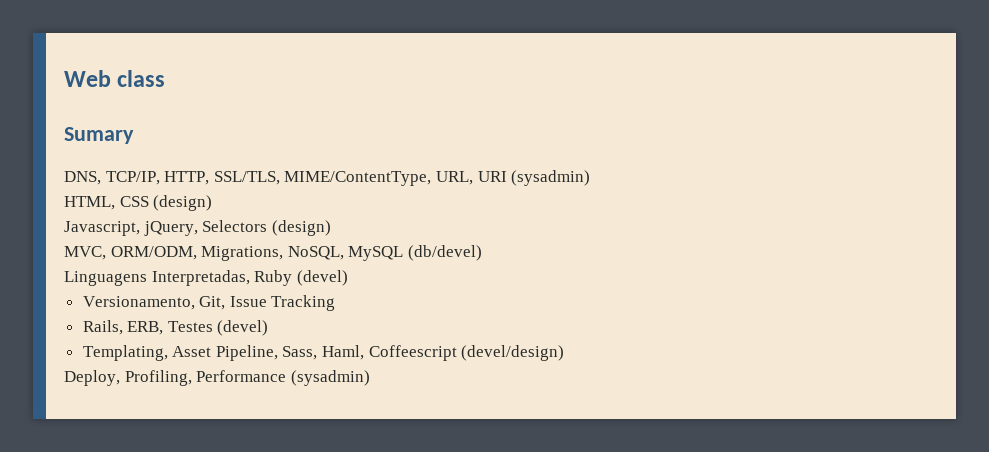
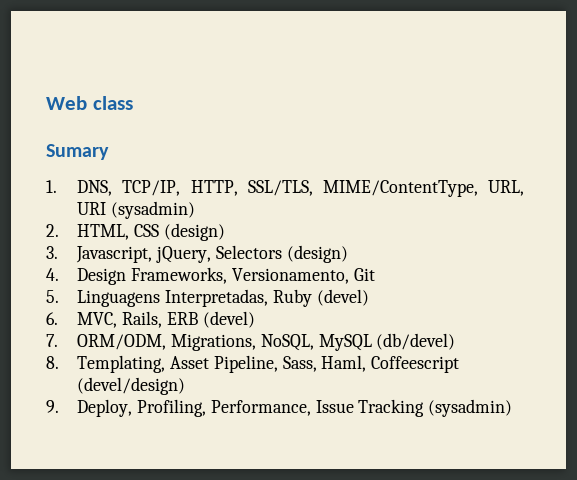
(134, 135) none -> [46,180,57,193] 1.
(591, 178) none -> [46,224,59,237] 2.
(213, 203) none -> [46,246,58,259] 3.
[64,246,106,260] MVC, -> [46,267,375,285] [46,289,369,307] [46,311,255,328] [46,334,58,347] 4. Design Frameworks, Versionamento, Git // 5. Linguagens Interpretadas, Ruby (devel) // 6. MVC, Rails, ERB (devel) // 7.
[64,270,348,286] [82,295,336,311] [82,320,269,336] Linguagens Interpretadas, Ruby (devel) // Versionamento, Git, Issue Tracking // Rails, ERB, Testes (devel) // -> [46,356,59,369] 8.
(565, 353) none -> [46,400,59,413] 9.
[196,370,287,382] Performance -> [210,399,425,417] Performance, Issue Tracking

